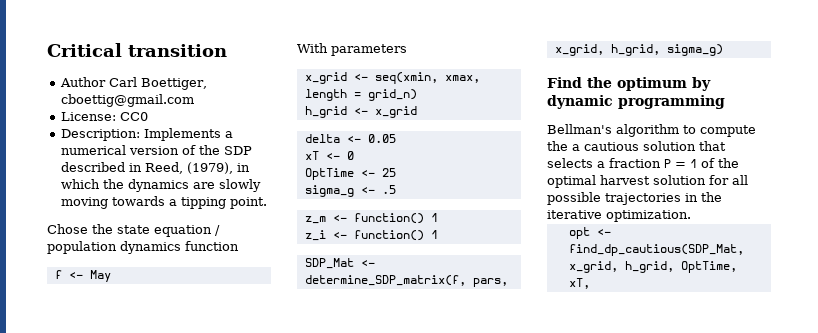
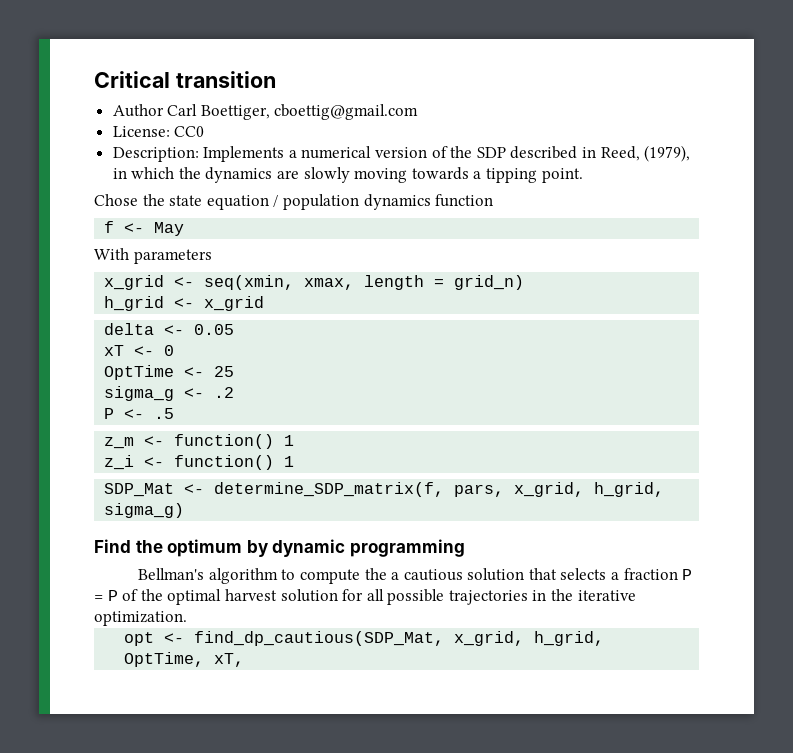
(375, 190) none -> [214,387,235,398] [104,408,145,419] .2 // P <-
[690,159,697,168] 1 -> [107,590,118,601] P

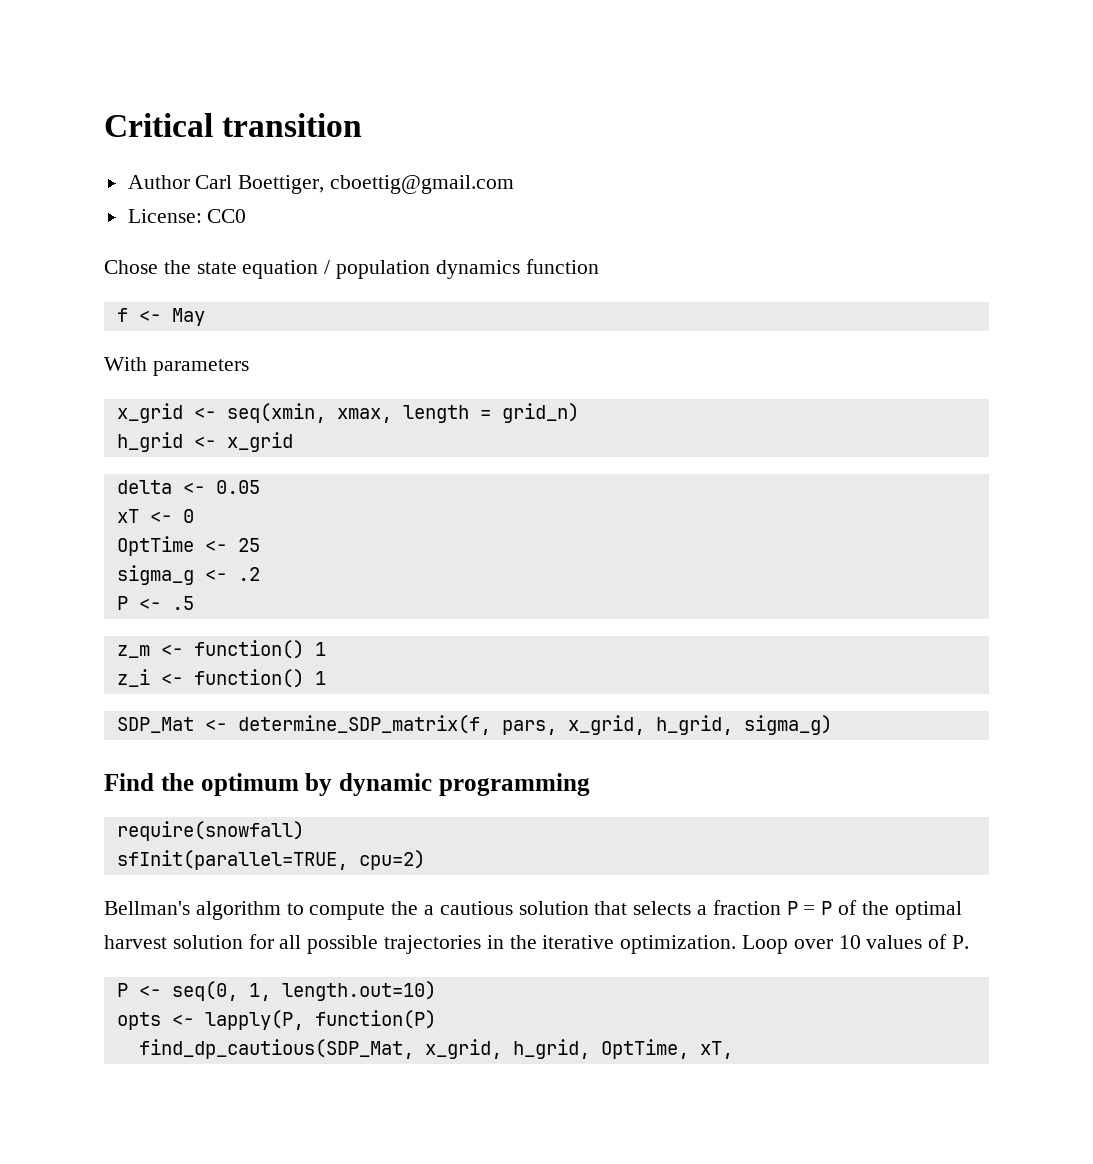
[112,145,691,162] [112,167,583,183] // Description: Implements a numerical version of the SDP described in Reed, (1979), in which the dynamics are slowly moving towards a tipping point. -> (247, 216) none
(465, 548) none -> [116,821,304,841] [116,850,425,870] // require(snowfall) // sfInit(parallel=TRUE, cpu=2)
[124,632,185,646] // opt <- -> [742,934,970,954] [116,981,436,1001] [116,1010,436,1030] Loop over 10 values of P. // P <- seq(0, 1, length.out=10) // opts <- lapply(P, function(P) //

